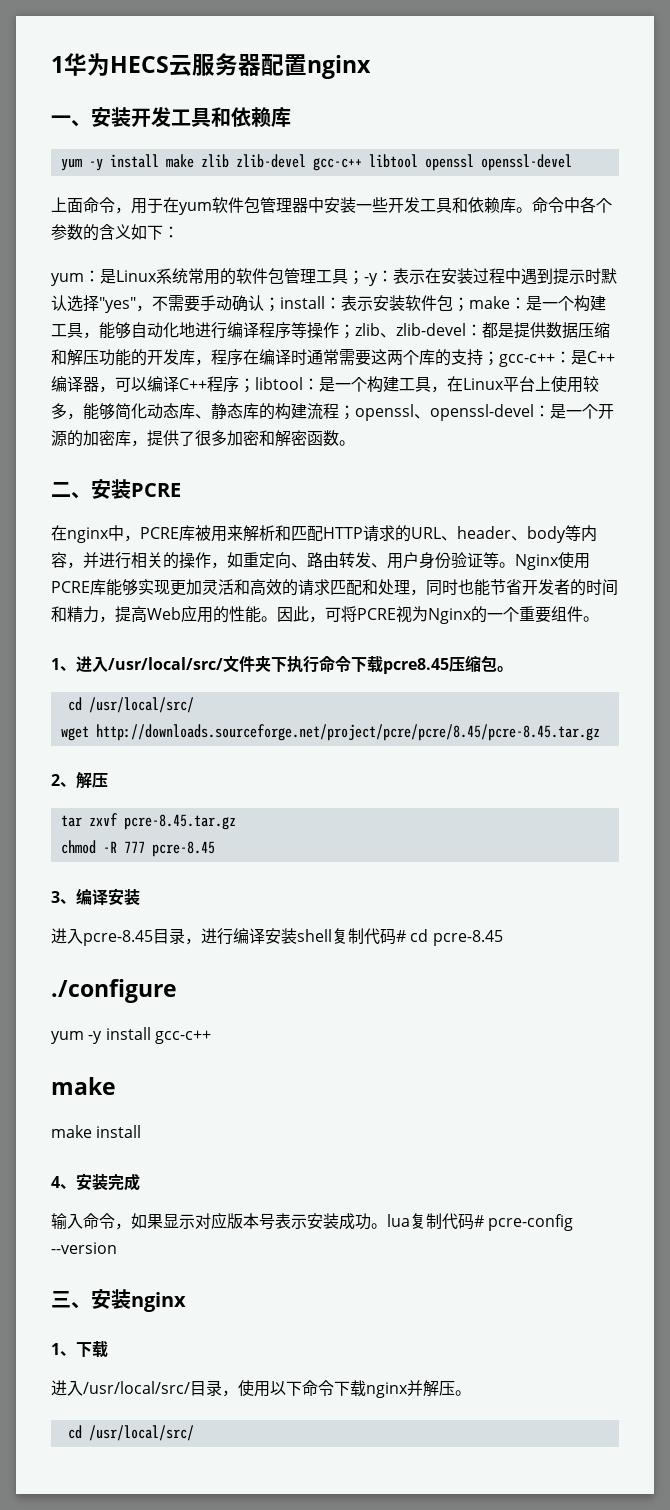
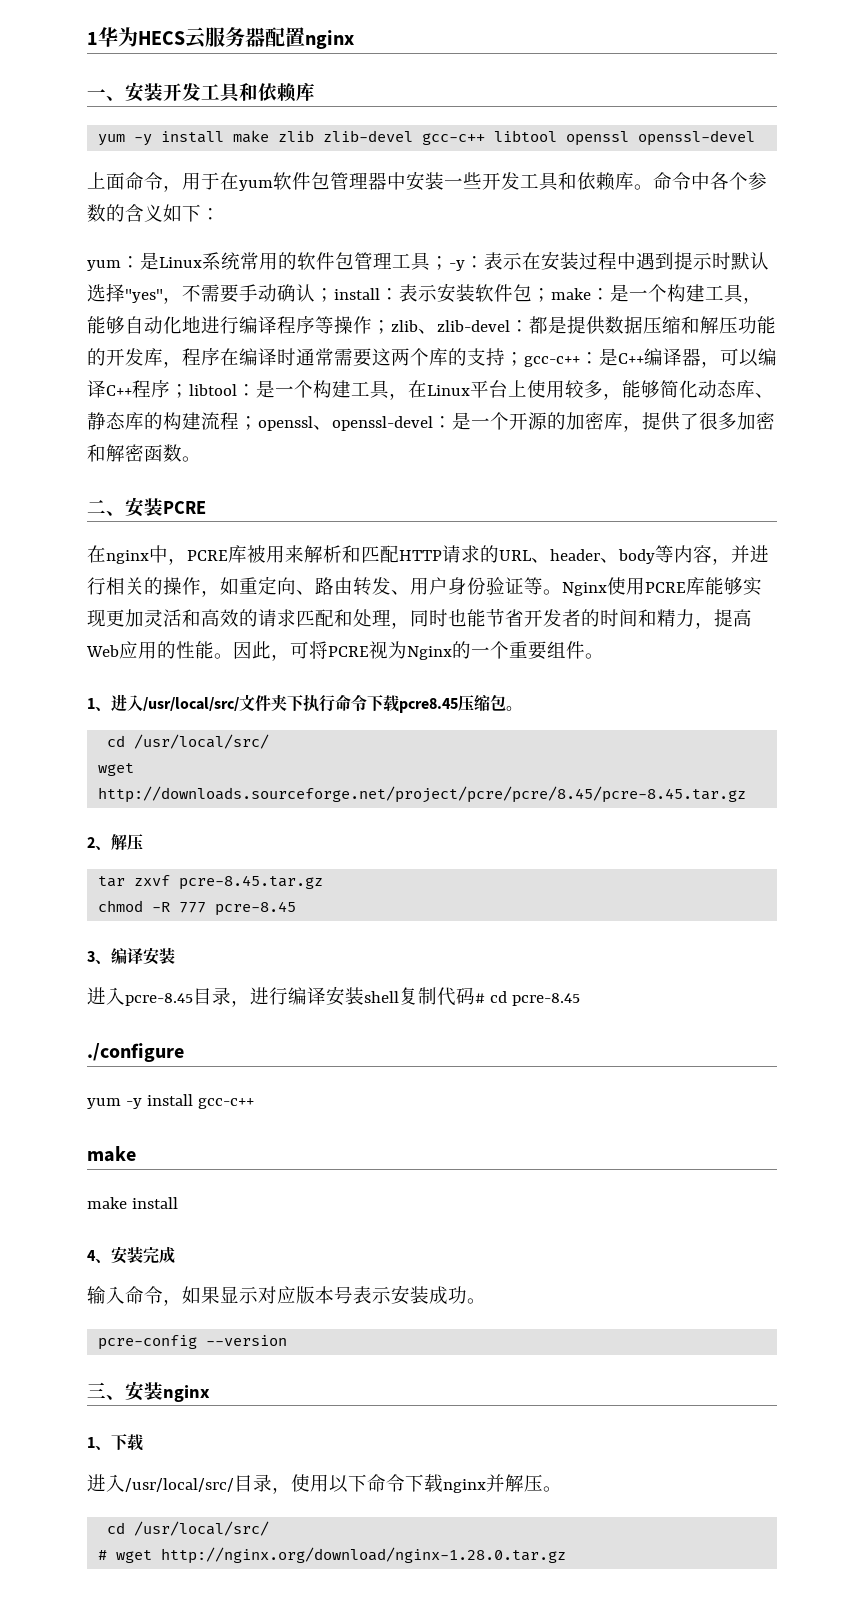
[387,1213,484,1230] lua复制代码# -> (486, 1301) //
(194, 1433) none -> [98,1547,567,1564] // # wget http://nginx.org/download/nginx-1.28.0.tar.gz

